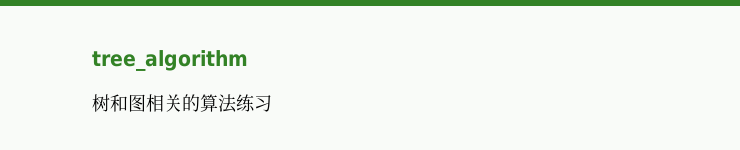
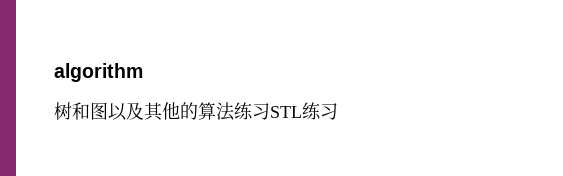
[92,50,248,71] tree_algorithm -> [54,63,143,82] algorithm
[146,94,182,112] 相关 -> [108,102,180,121] 以及其他
(272, 103) none -> [270,102,338,120] STL练习

